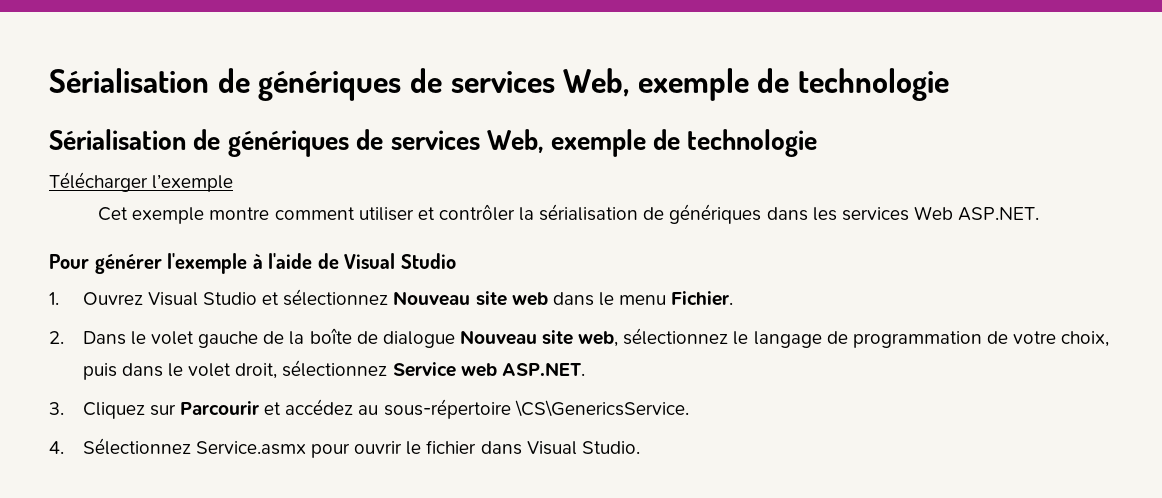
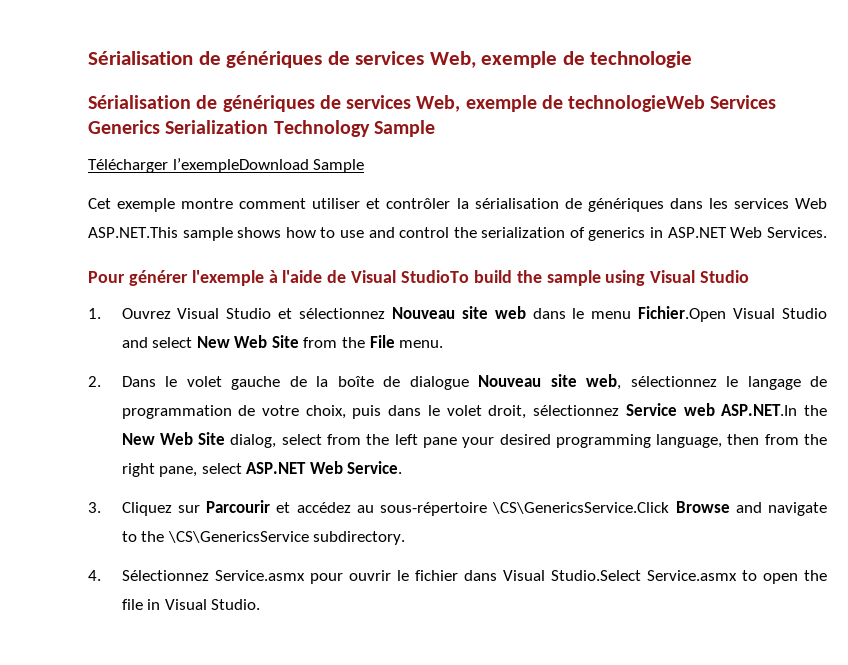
[687,129,818,157] technologie -> [568,95,777,112] [88,120,435,137] technologieWeb Services Generics Serialization Technology Sample
[152,174,234,192] l’exemple -> [172,158,365,173] l’exempleDownload Sample
[958,207,1040,221] ASP.NET. -> [88,227,827,241] ASP.NET.This sample shows how to use and control the serialization of generics in ASP.NET Web Services.
(396, 261) none -> [401,270,696,286] StudioTo build the sample using Visual
[671,291,734,306] Fichier. -> [638,306,827,322] [121,335,444,348] Fichier.Open Visual Studio and select New Web Site from the File menu.
[501,362,585,376] ASP.NET. -> [721,404,827,416] [121,432,827,448] [121,461,403,477] ASP.NET.In the New Web Site dialog, select from the left pane your desired programming language, then from the right pane, select ASP.NET Web Service.
[514,400,689,417] \CS\GenericsService. -> [492,501,827,516] [121,531,406,545] \CS\GenericsService.Click Browse and navigate to the \CS\GenericsService subdirectory.
(577, 448) none -> [550,570,827,584] [121,599,207,610] Studio.Select Service.asmx to open the file in Visual

